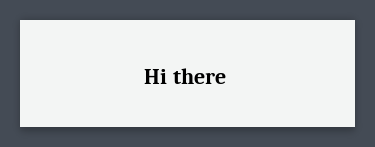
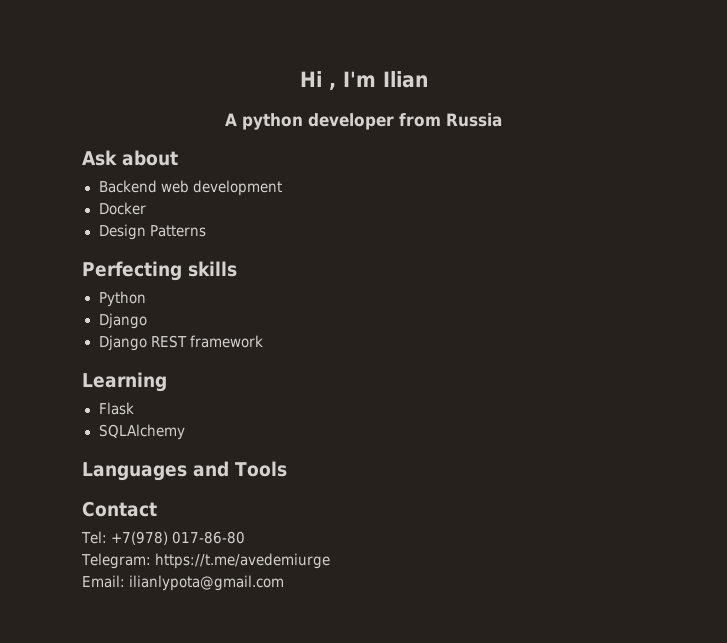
[172,68,226,84] there -> [328,71,428,90] [225,113,502,130] [82,150,178,166] [98,180,282,196] [98,202,146,215] [98,224,206,240] [82,261,237,281] [98,291,146,307] [98,313,147,329] [98,335,263,351] [82,372,167,392] [98,402,134,415] [98,424,185,440] [82,461,287,481] [82,501,157,517] [81,531,246,545] [81,553,331,569] [82,575,285,591] , I'm Ilian // A python developer from Russia // Ask about // Backend web development // Docker // Design Patterns // Perfecting skills // Python // Django // Django REST framework // Learning // Flask // SQLAlchemy // Languages and Tools // Contact // Tel: +7(978) 017-86-80 // Telegram: https://t.me/avedemiurge // Email: ilianlypota@gmail.com

